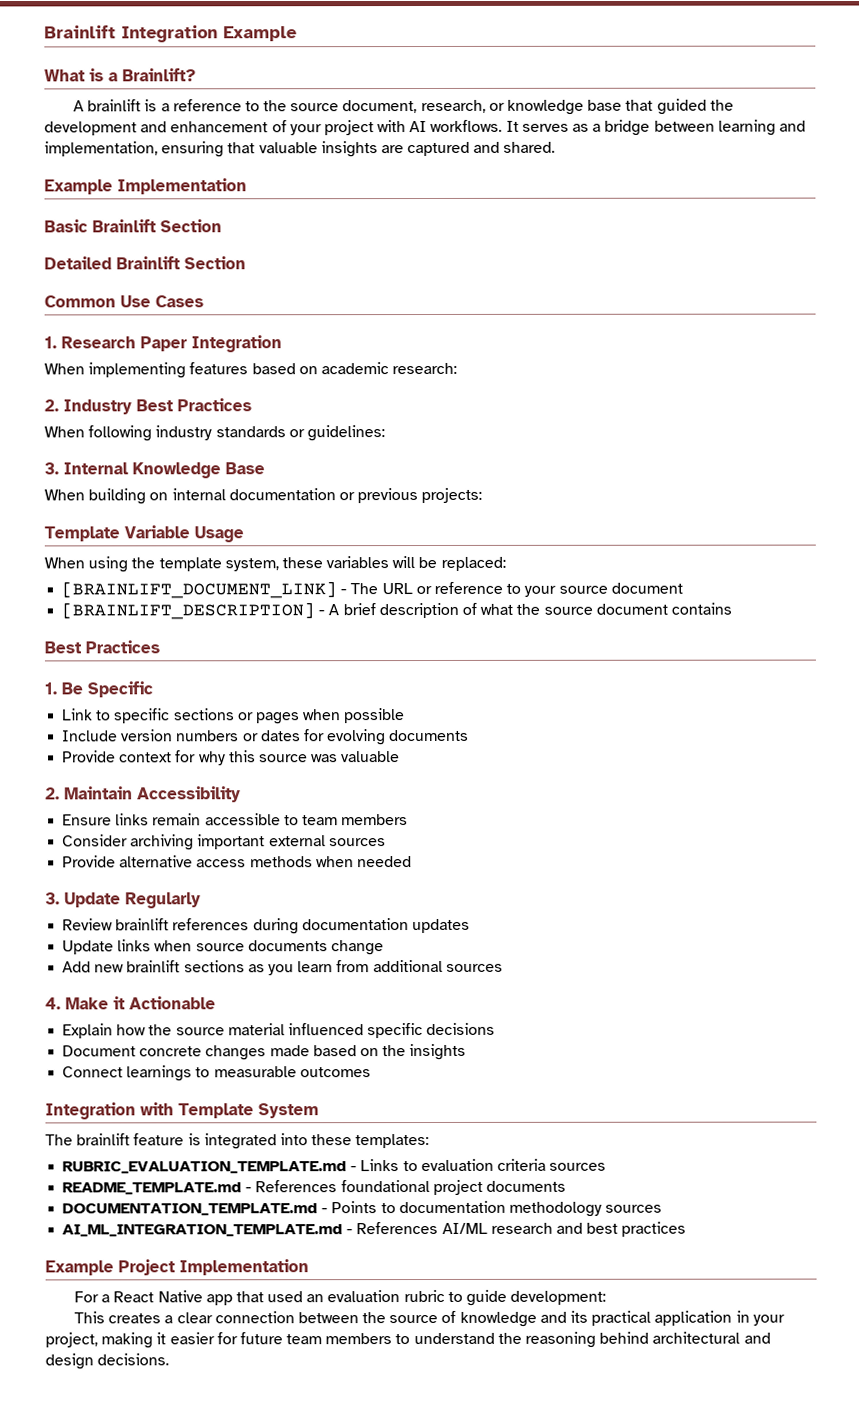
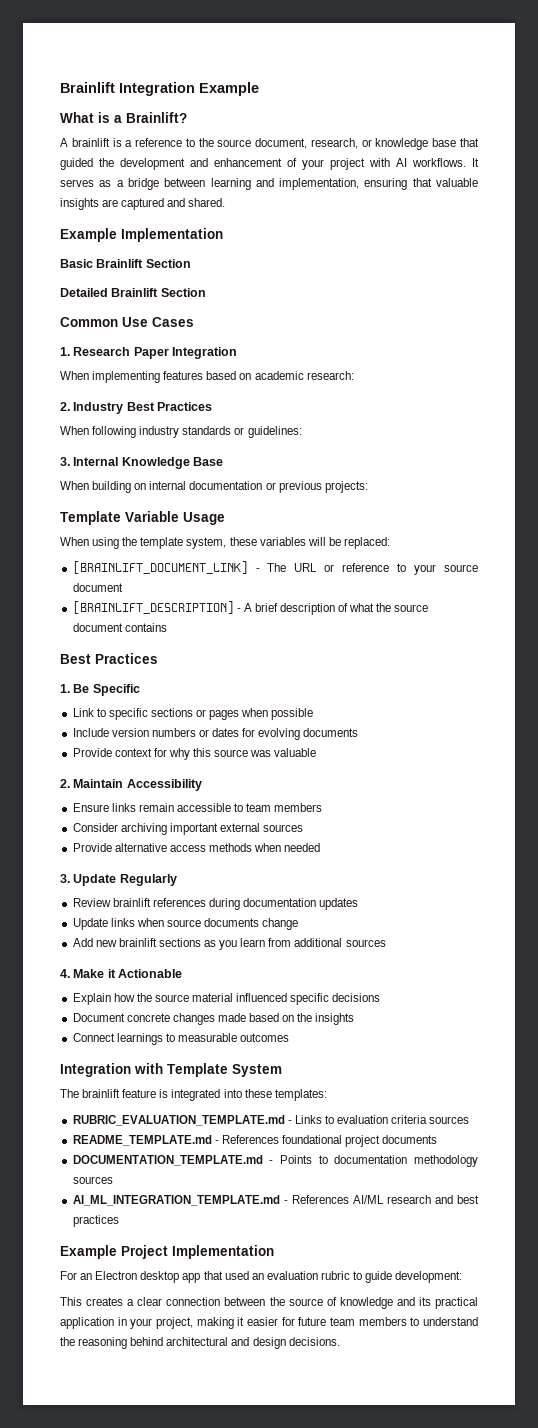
[101,1290,203,1303] a React Native -> [80,1271,180,1283] an Electron desktop

